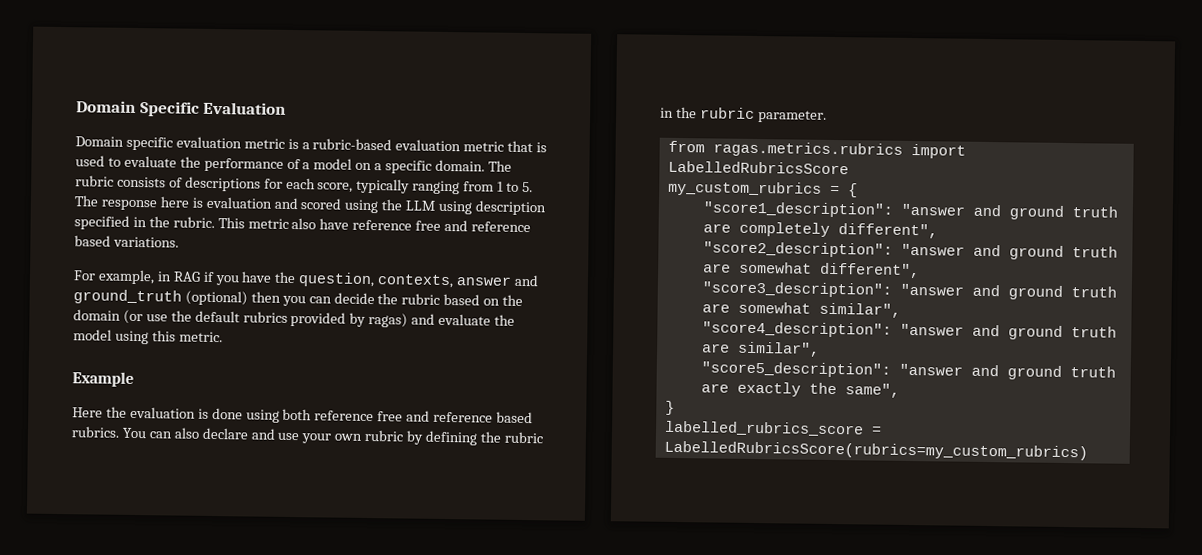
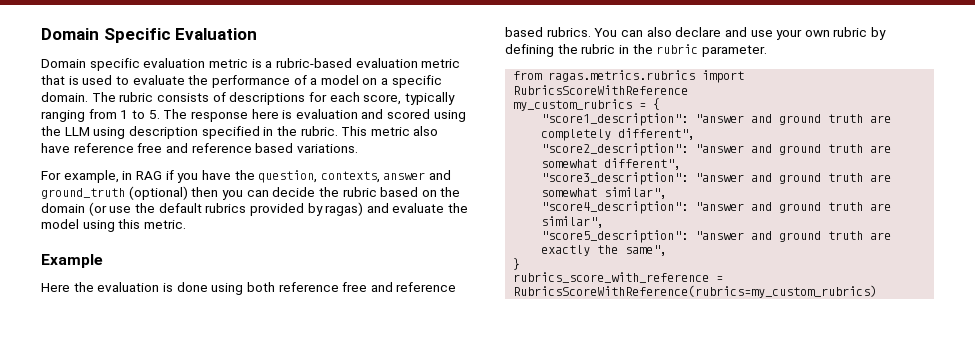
[667,160,849,175] LabelledRubricsScore -> [513,85,689,95] RubricsScoreWithReference
[663,420,882,437] [663,440,1088,461] labelled_rubrics_score = LabelledRubricsScore(rubrics=my_custom_rubrics) -> [513,272,724,283] [513,285,878,298] rubrics_score_with_reference = RubricsScoreWithReference(rubrics=my_custom_rubrics)

